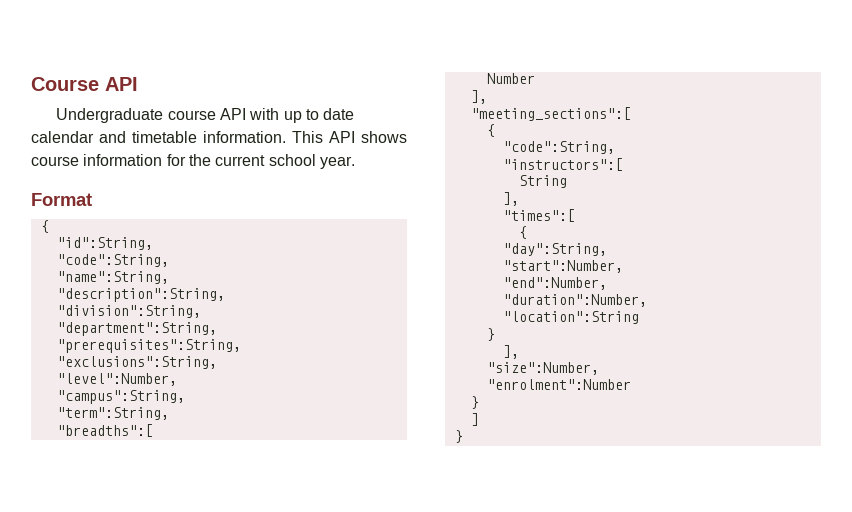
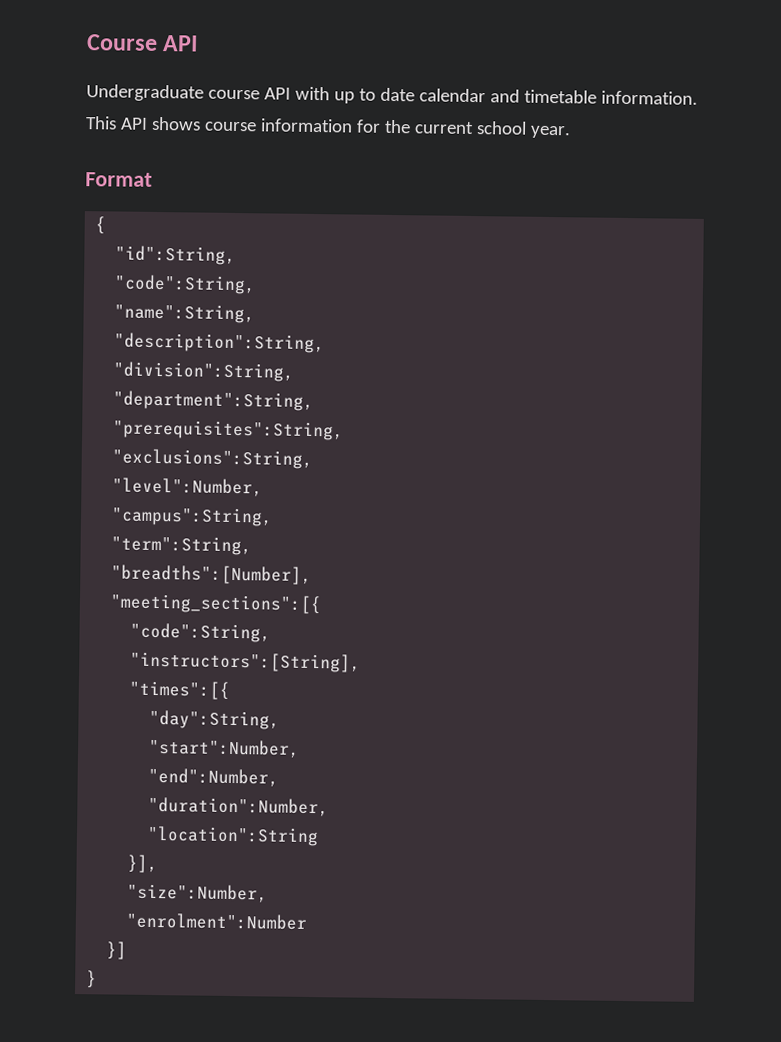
[56,424,153,437] [486,73,535,84] [470,90,487,104] [470,107,631,121] [486,124,495,137] [502,141,615,154] [502,158,623,171] [518,175,567,188] [502,192,519,206] [502,209,575,222] [518,226,527,239] "breadths":[ // Number // ], // "meeting_sections":[ // { // "code":String, // "instructors":[ // String // ], // "times":[ // { -> [111,564,313,586] [110,593,323,615] [130,622,272,643] [130,651,362,673] [129,680,231,700] "breadths":[Number], // "meeting_sections":[{ // "code":String, // "instructors":[String], // "times":[{
[486,328,495,341] [502,345,519,359] } // ], -> [127,854,159,874] }],
[470,396,479,409] [470,413,479,426] } // ] -> [106,941,128,960] }]

